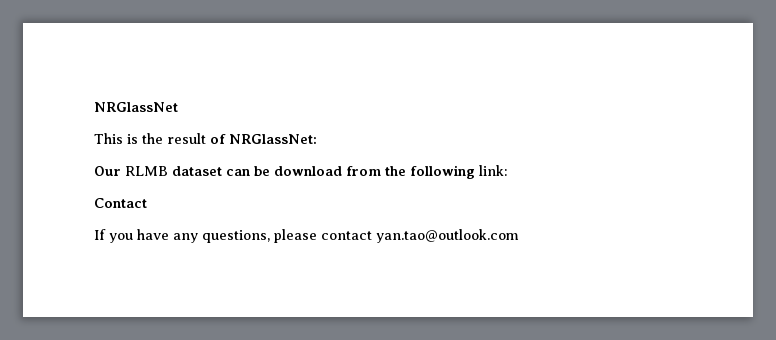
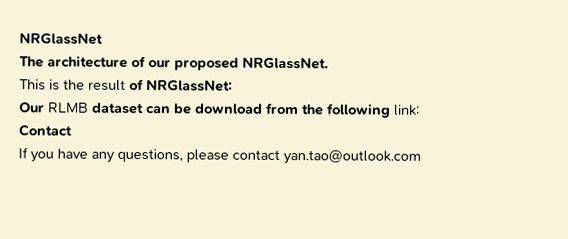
(178, 107) none -> [19,55,329,71] // The architecture of our proposed NRGlassNet.

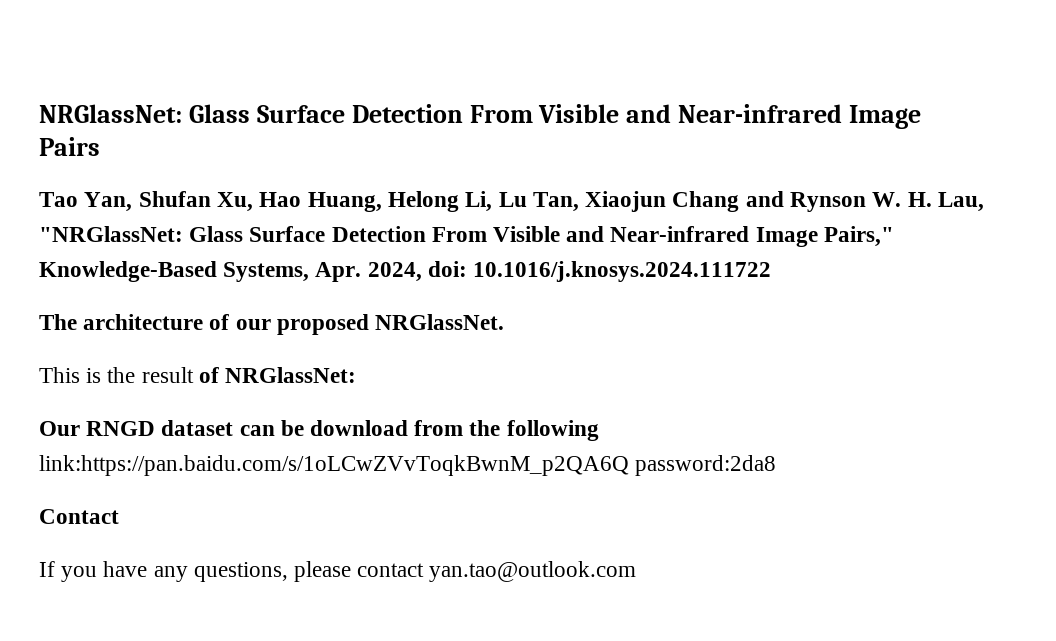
[19,33,103,45] NRGlassNet -> [39,104,922,129] [39,137,100,156] [39,191,984,212] [39,226,894,247] [39,261,772,282] NRGlassNet: Glass Surface Detection From Visible and Near-infrared Image Pairs // Tao Yan, Shufan Xu, Hao Huang, Helong Li, Lu Tan, Xiaojun Chang and Rynson W. H. Lau, "NRGlassNet: Glass Surface Detection From Visible and Near-infrared Image Pairs," Knowledge-Based Systems, Apr. 2024, doi: 10.1016/j.knosys.2024.111722
[48,102,89,113] RLMB -> [86,421,156,436] RNGD
[394,104,420,116] link: -> [39,455,777,476] link:https://pan.baidu.com/s/1oLCwZVvToqkBwnM_p2QA6Q password:2da8

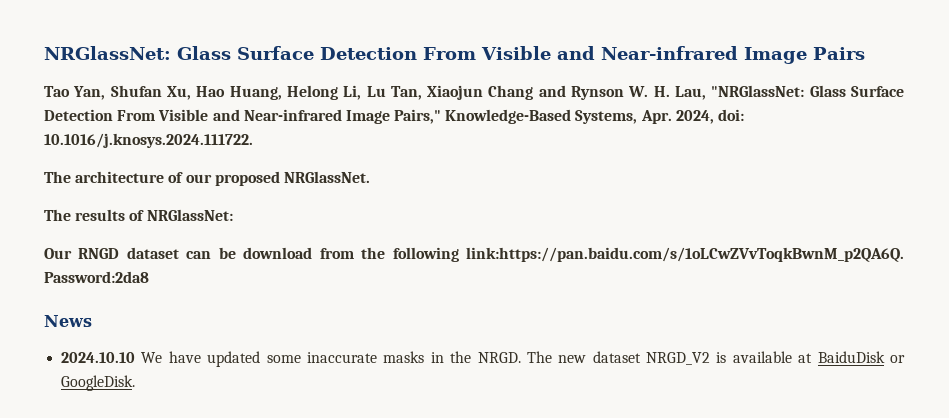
[473,261,772,282] 10.1016/j.knosys.2024.111722 -> [44,133,253,148] 10.1016/j.knosys.2024.111722.
[39,367,194,383] This is the result -> [44,209,126,221] The results
[39,455,777,476] [39,509,119,524] [39,561,637,582] link:https://pan.baidu.com/s/1oLCwZVvToqkBwnM_p2QA6Q password:2da8 // Contact // If you have any questions, please contact yan.tao@outlook.com -> [466,247,905,262] [44,271,149,283] [44,315,92,327] [61,351,905,367] [61,375,136,391] link:https://pan.baidu.com/s/1oLCwZVvToqkBwnM_p2QA6Q. Password:2da8 // News // 2024.10.10 We have updated some inaccurate masks in the NRGD. The new dataset NRGD_V2 is available at BaiduDisk or GoogleDisk.

